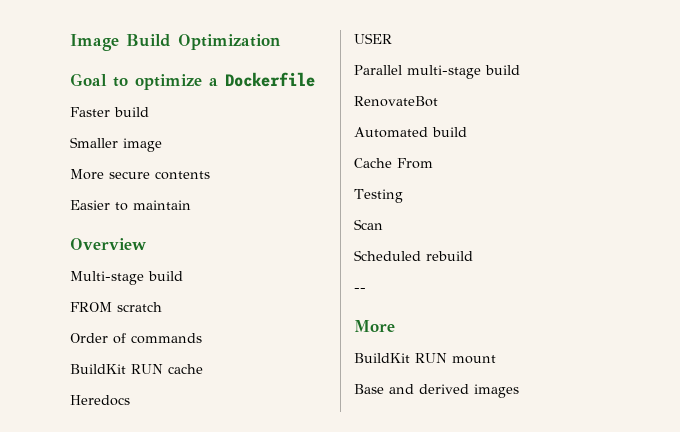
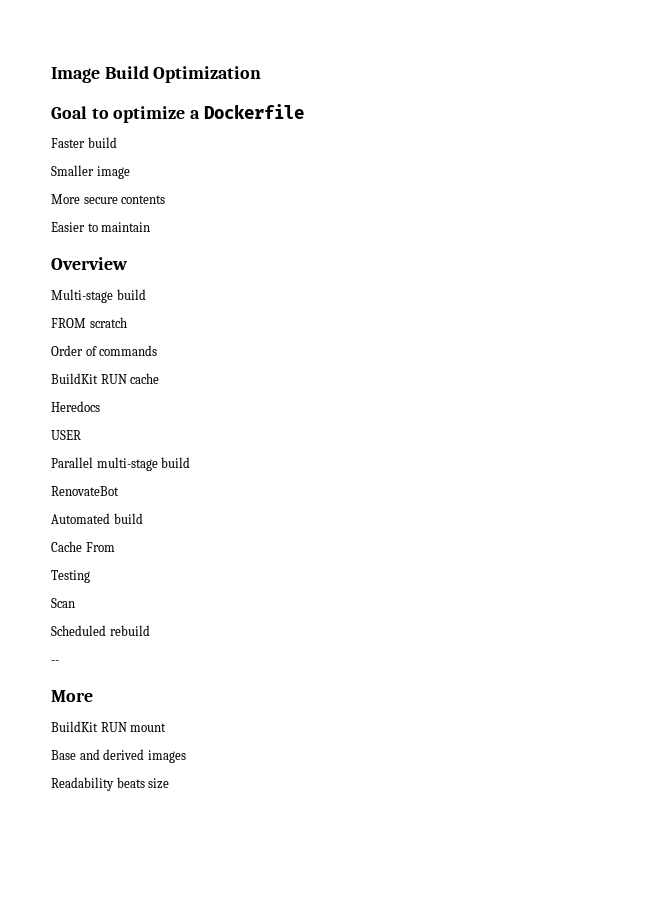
(519, 391) none -> [51,777,170,791] // Readability beats size

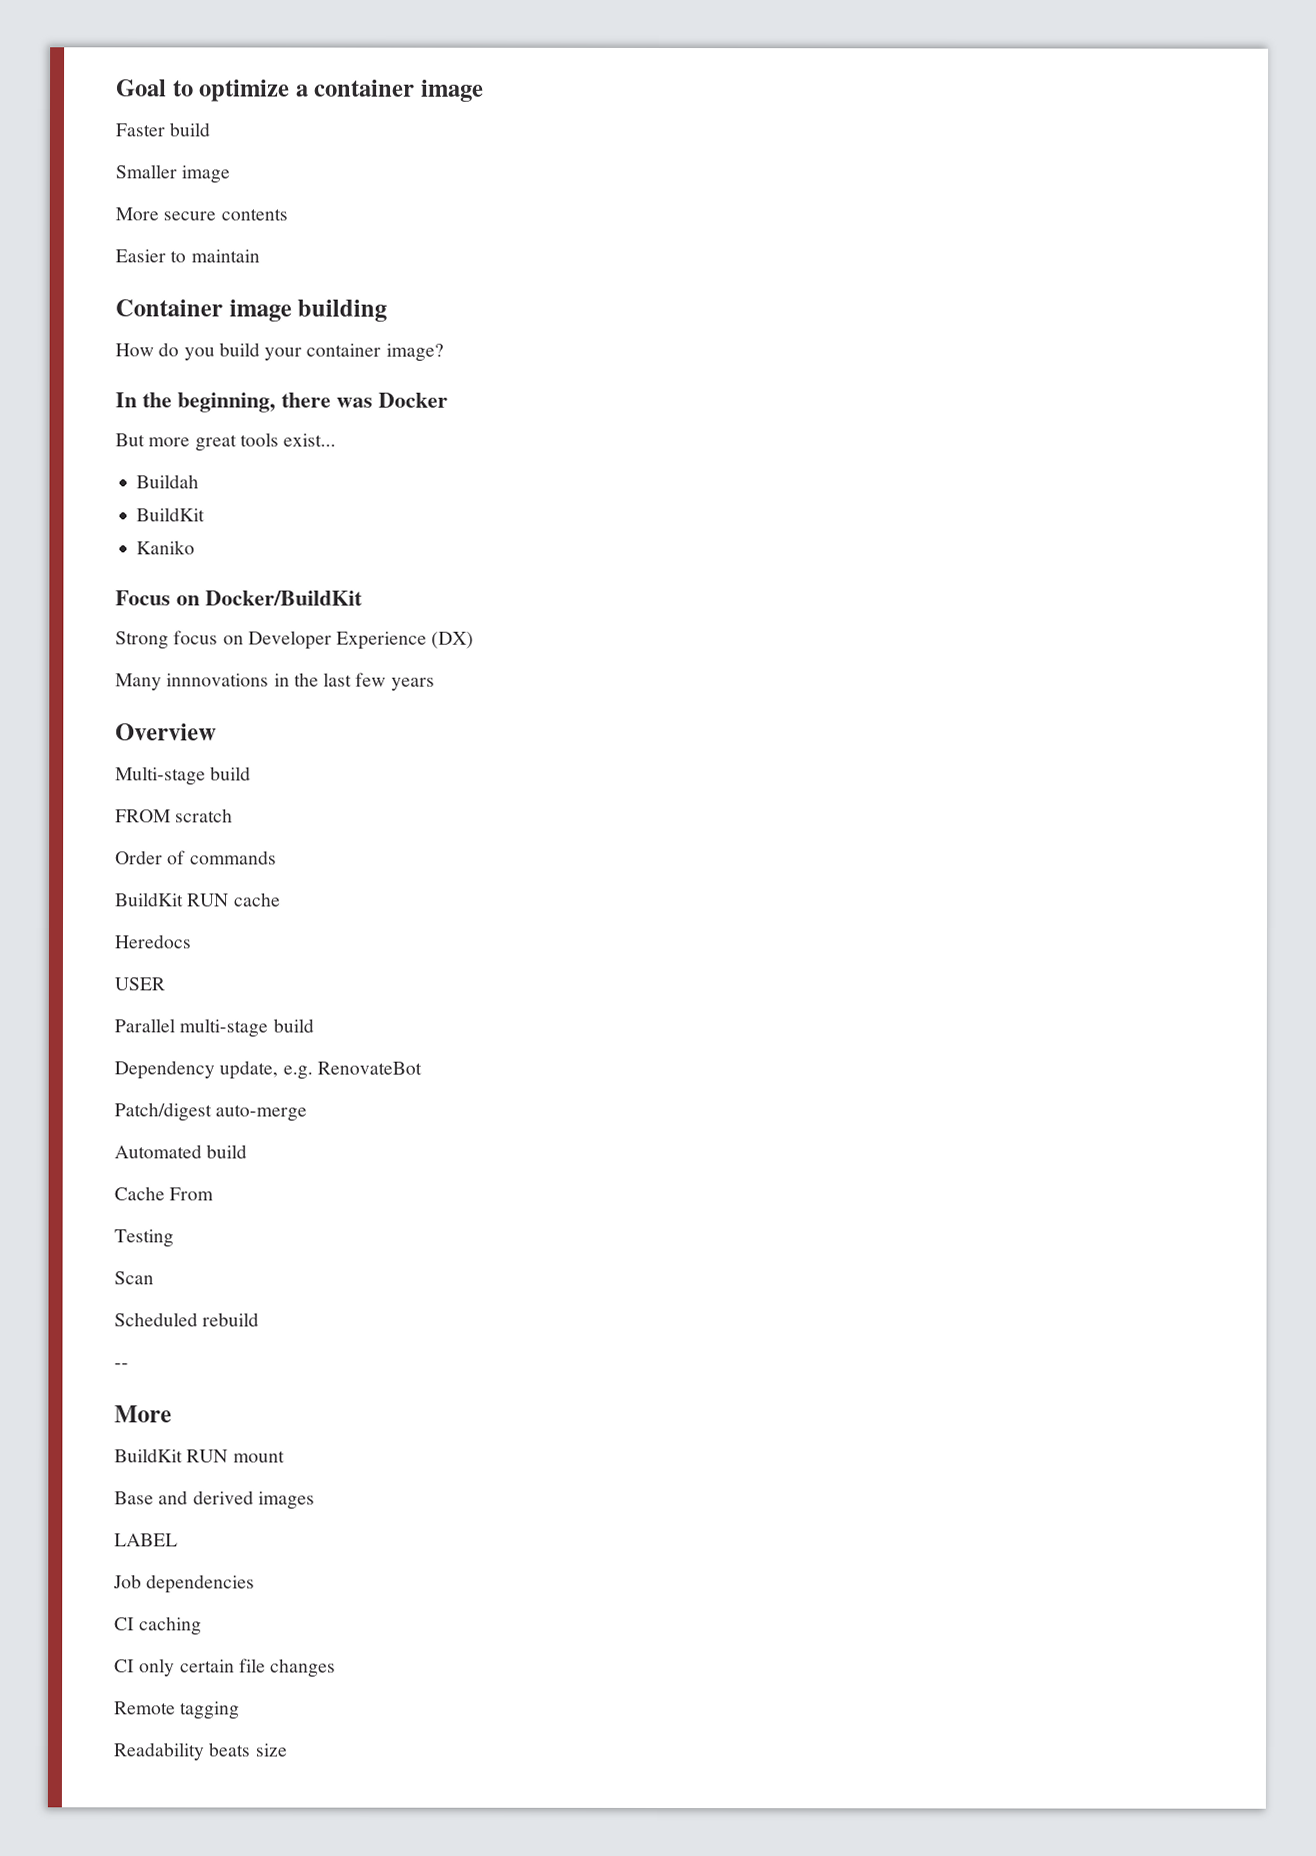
[51,66,262,83] Image Build Optimization // -> (116, 88) none
[203,104,304,119] Dockerfile -> [314,79,485,102] container image
(151, 227) none -> [115,299,388,322] [115,342,444,362] [115,392,448,413] [115,432,337,452] [136,474,200,489] [136,507,206,522] [136,540,196,555] [115,590,363,606] [115,630,475,650] [115,672,435,691] // Container image building // How do you build your container image? // In the beginning, there was Docker // But more great tools exist... // Buildah // BuildKit // Kaniko // Focus on Docker/BuildKit // Strong focus on Developer Experience (DX) // Many innnovations in the last few years
(191, 462) none -> [114,1060,313,1080] Dependency update, e.g.
(119, 491) none -> [114,1102,308,1122] // Patch/digest auto-merge
(186, 756) none -> [114,1533,178,1547] [113,1574,256,1594] [114,1616,203,1636] [114,1658,337,1678] [114,1701,241,1720] // LABEL // Job dependencies // CI caching // CI only certain file changes // Remote tagging

